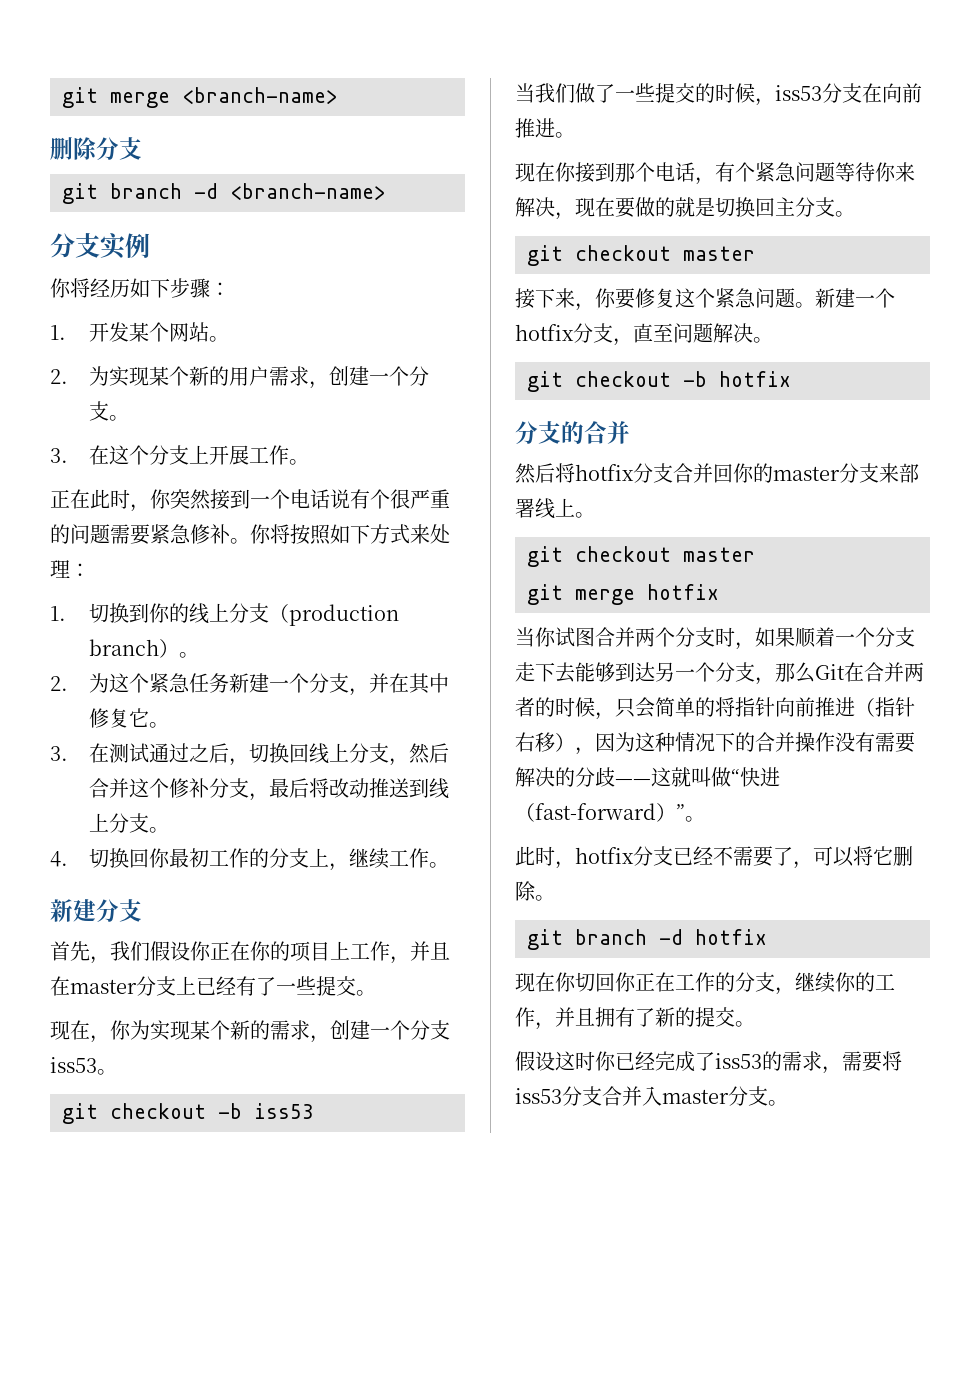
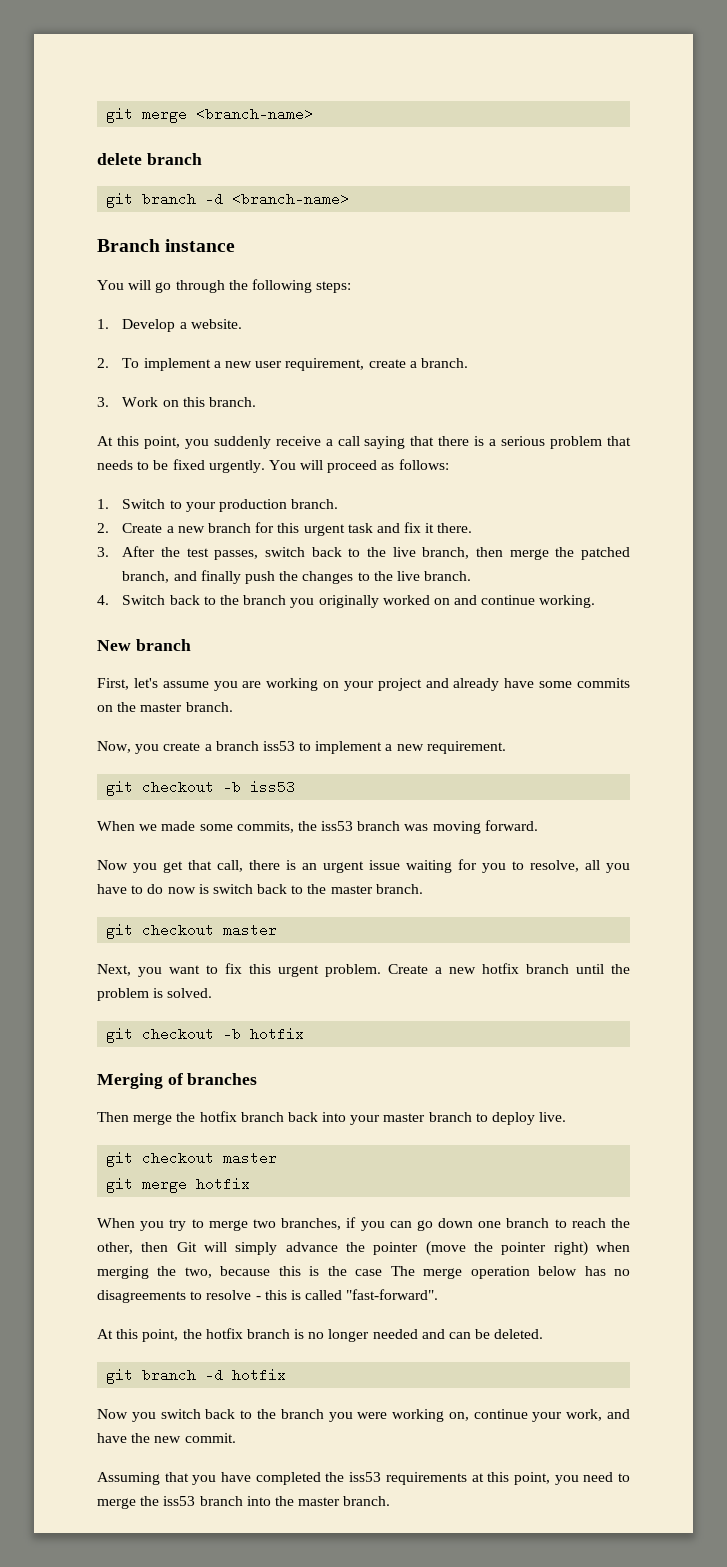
[50,137,142,160] 删除分支 -> [97,153,202,165] delete branch
[50,233,150,259] [50,278,230,298] [50,322,230,342] [50,366,430,389] [89,401,130,421] [50,445,310,465] [50,489,450,512] [50,524,450,545] [50,560,90,578] [50,603,400,626] [89,639,200,658] [50,673,450,696] [89,708,170,728] [50,743,450,766] [89,778,450,801] [89,813,170,833] [50,848,450,871] [50,899,142,922] [50,941,450,964] [50,976,376,996] [50,1020,450,1043] [50,1057,117,1075] [62,1103,314,1124] [515,83,922,106] [515,118,575,138] [515,162,915,185] [515,197,855,220] [527,245,755,266] [515,288,895,311] [515,323,773,346] [527,371,791,392] [515,421,630,444] [515,463,919,484] [515,498,595,519] 分支实例 // 你将经历如下步骤： // 1.开发某个网站。 // 2.为实现某个新的用户需求，创建一个分支。 // 3.在这个分支上开展工作。 // 正在此时，你突然接到一个电话说有个很严重的问题需要紧急修补。你将按照如下方式来处理： // 1.切换到你的线上分支（production branch）。 // 2.为这个紧急任务新建一个分支，并在其中修复它。 // 3.在测试通过之后，切换回线上分支，然后合并这个修补分支，最后将改动推送到线上分支。 // 4.切换回你最初工作的分支上，继续工作。 // 新建分支 // 首先，我们假设你正在你的项目上工作，并且在master分支上已经有了一些提交。 // 现在，你为实现某个新的需求，创建一个分支iss53。 // git checkout -b iss53 // 当我们做了一些提交的时候，iss53分支在向前推进。 // 现在你接到那个电话，有个紧急问题等待你来解决，现在要做的就是切换回主分支。 // git checkout master // 接下来，你要修复这个紧急问题。新建一个hotfix分支，直至问题解决。 // git checkout -b hotfix // 分支的合并 // 然后将hotfix分支合并回你的master分支来部署线上。 -> [97,239,236,252] [97,279,352,293] [97,319,242,332] [97,358,468,371] [97,397,256,407] [97,436,631,449] [97,459,449,473] [97,499,339,512] [97,522,473,536] [97,546,630,560] [122,570,472,584] [97,595,596,608] [97,639,191,651] [97,678,631,691] [97,702,233,712] [97,741,506,754] [106,780,296,796] [97,820,538,834] [97,859,630,873] [97,884,423,894] [106,923,278,939] [97,963,630,977] [97,988,213,1001] [106,1027,305,1043] [97,1073,258,1089] [97,1111,567,1125] Branch instance // You will go through the following steps: // 1. Develop a website. // 2. To implement a new user requirement, create a branch. // 3. Work on this branch. // At this point, you suddenly receive a call saying that there is a serious problem that needs to be fixed urgently. You will proceed as follows: // 1. Switch to your production branch. // 2. Create a new branch for this urgent task and fix it there. // 3. After the test passes, switch back to the live branch, then merge the patched branch, and finally push the changes to the live branch. // 4. Switch back to the branch you originally worked on and continue working. // New branch // First, let's assume you are working on your project and already have some commits on the master branch. // Now, you create a branch iss53 to implement a new requirement. // git checkout -b iss53 // When we made some commits, the iss53 branch was moving forward. // Now you get that call, there is an urgent issue waiting for you to resolve, all you have to do now is switch back to the master branch. // git checkout master // Next, you want to fix this urgent problem. Create a new hotfix branch until the problem is solved. // git checkout -b hotfix // Merging of branches // Then merge the hotfix branch back into your master branch to deploy live.
[515,627,915,650] [515,662,924,685] [515,697,915,720] [515,732,915,755] [515,767,780,787] [515,803,705,822] [515,846,913,869] [515,881,555,901] [527,929,767,950] [515,972,895,995] [515,1007,755,1030] [515,1051,902,1074] [515,1086,788,1106] 当你试图合并两个分支时，如果顺着一个分支走下去能够到达另一个分支，那么Git在合并两者的时候，只会简单的将指针向前推进（指针右移），因为这种情况下的合并操作没有需要解决的分歧——这就叫做“快进（fast-forward）”。 // 此时，hotfix分支已经不需要了，可以将它删除。 // git branch -d hotfix // 现在你切回你正在工作的分支，继续你的工作，并且拥有了新的提交。 // 假设这时你已经完成了iss53的需求，需要将iss53分支合并入master分支。 -> [97,1217,630,1231] [97,1241,630,1256] [97,1266,630,1279] [97,1289,439,1303] [97,1328,544,1342] [106,1368,287,1384] [97,1409,630,1422] [97,1433,236,1443] [97,1472,630,1485] [97,1496,391,1509] When you try to merge two branches, if you can go down one branch to reach the other, then Git will simply advance the pointer (move the pointer right) when merging the two, because this is the case The merge operation below has no disagreements to resolve - this is called "fast-forward". // At this point, the hotfix branch is no longer needed and can be deleted. // git branch -d hotfix // Now you switch back to the branch you were working on, continue your work, and have the new commit. // Assuming that you have completed the iss53 requirements at this point, you need to merge the iss53 branch into the master branch.

